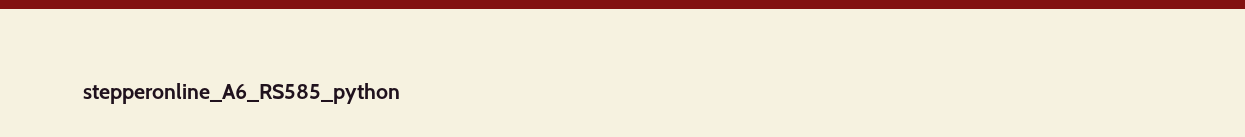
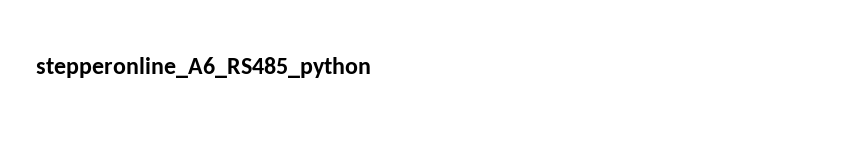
[83,83,400,104] stepperonline_A6_RS585_python -> [36,57,371,78] stepperonline_A6_RS485_python

